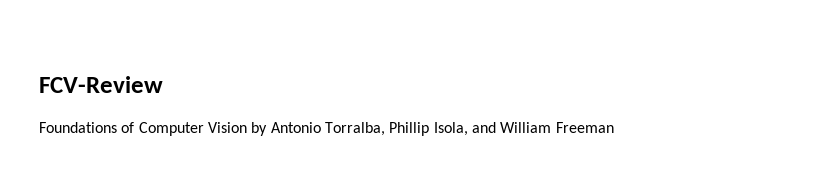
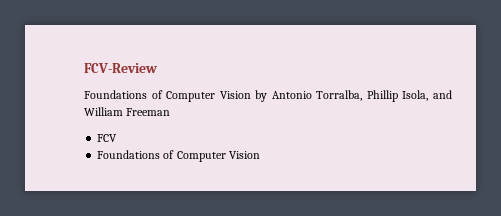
(614, 127) none -> [97,134,118,142] [97,150,260,162] // FCV // Foundations of Computer Vision

